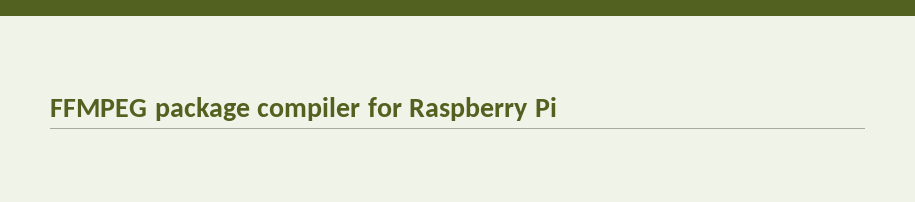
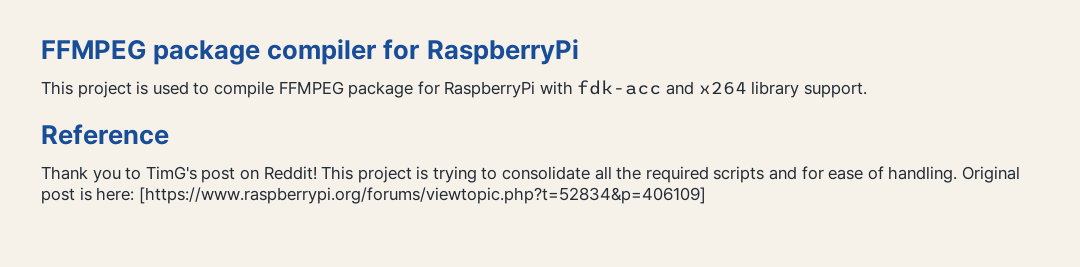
[409,97,557,121] Raspberry Pi -> [426,39,579,65] [41,80,867,98] [41,124,169,145] [41,166,1020,183] [41,187,706,204] RaspberryPi // This project is used to compile FFMPEG package for RaspberryPi with fdk-acc and x264 library support. // Reference // Thank you to TimG's post on Reddit! This project is trying to consolidate all the required scripts and for ease of handling. Original post is here: [https://www.raspberrypi.org/forums/viewtopic.php?t=52834&p=406109]

